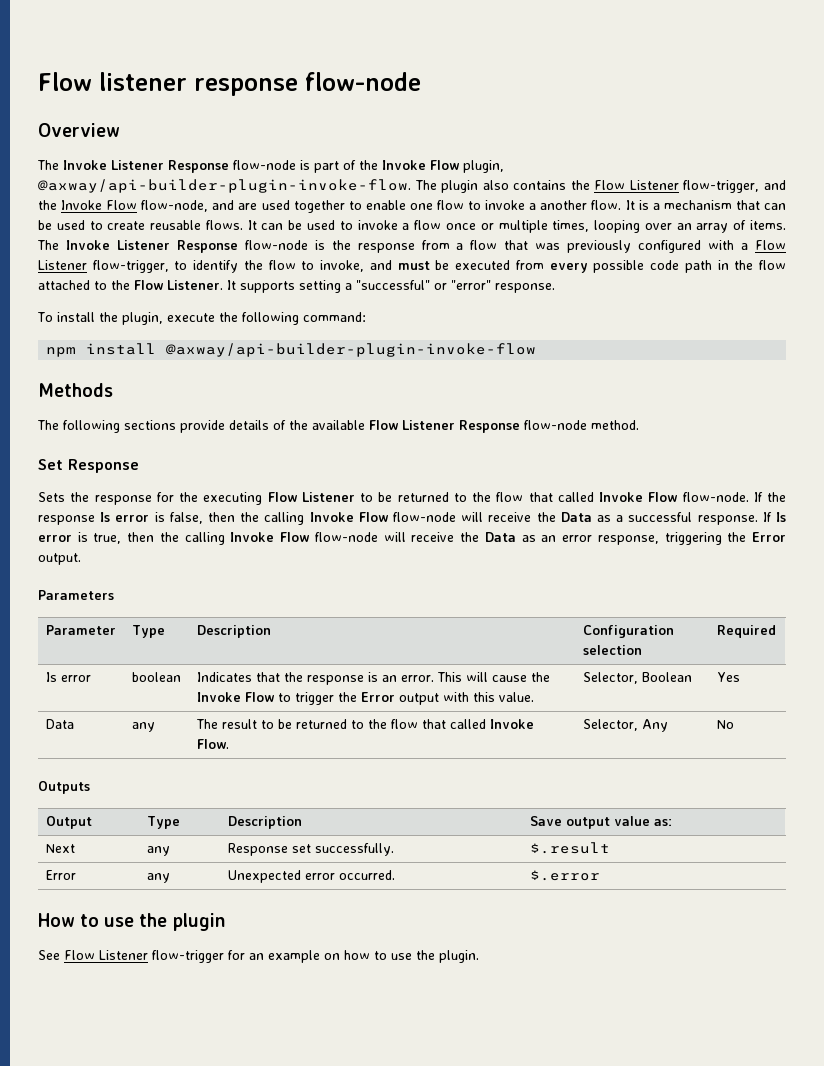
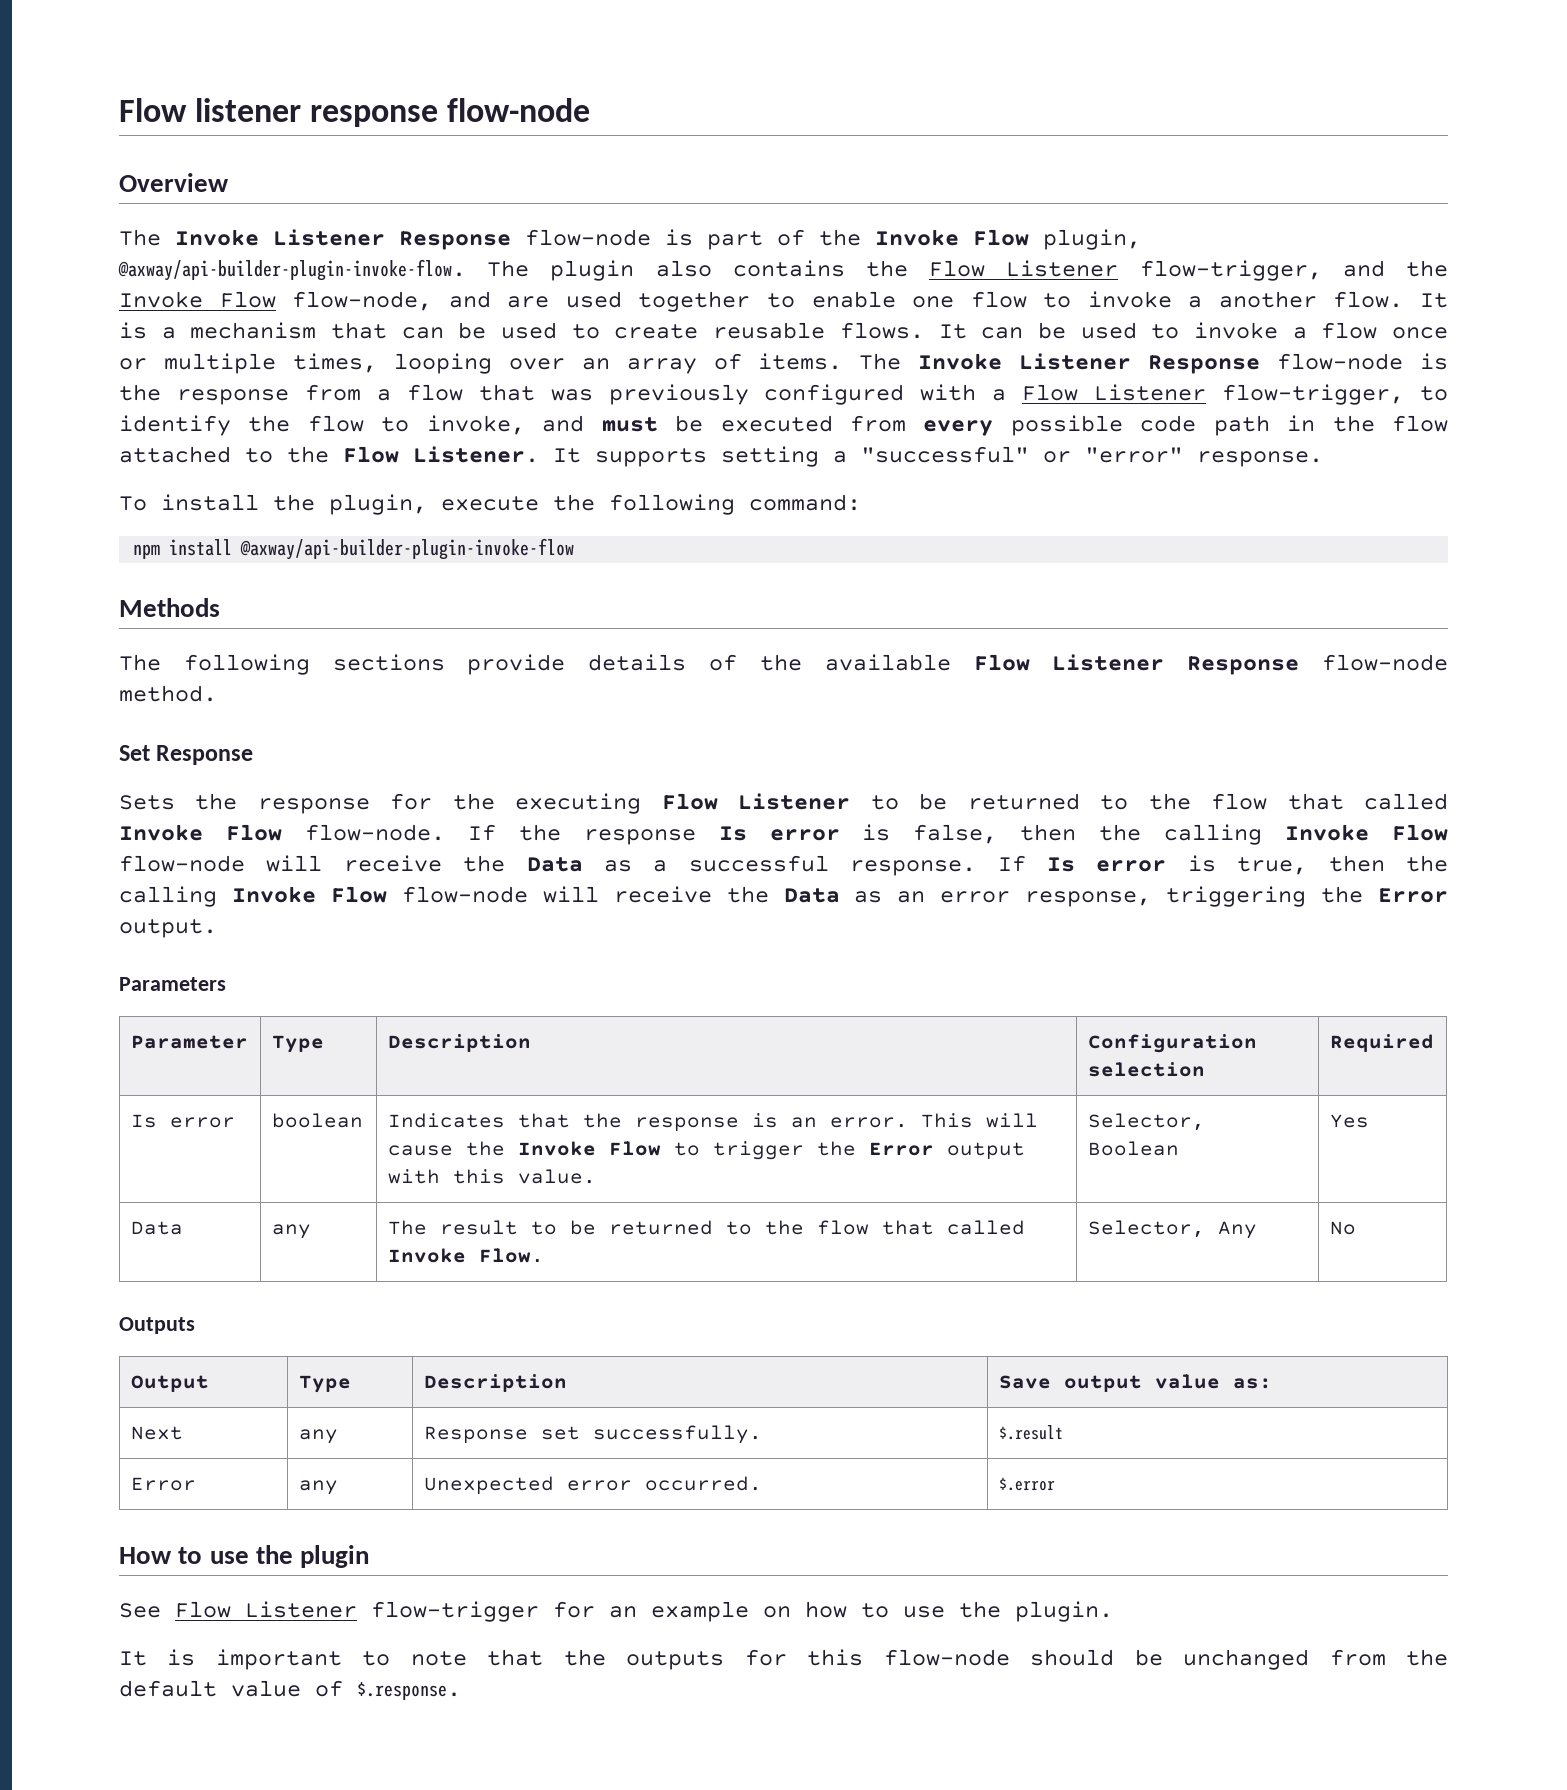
(479, 956) none -> [119,1649,1449,1670] [119,1680,461,1700] // It is important to note that the outputs for this flow-node should be unchanged from the default value of $.response.

